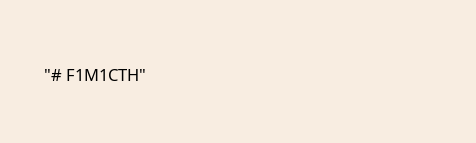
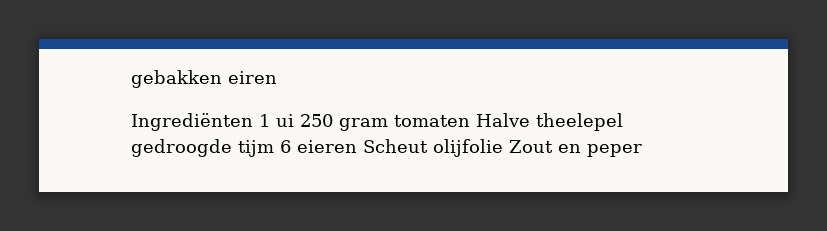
[44,69,147,81] "# F1M1CTH" -> [131,70,277,88] [131,113,623,131] [131,139,642,157] gebakken eiren // Ingrediënten 1 ui 250 gram tomaten Halve theelepel gedroogde tijm 6 eieren Scheut olijfolie Zout en peper

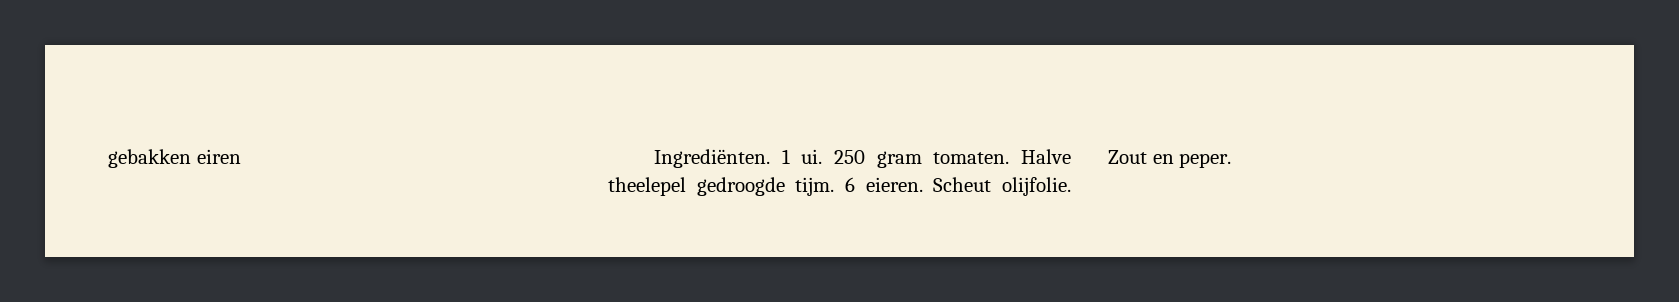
[131,113,294,131] Ingrediënten 1 ui -> [654,149,823,168] Ingrediënten. 1 ui.
[394,115,470,127] tomaten -> [933,152,1010,164] tomaten.
[238,139,503,157] tijm 6 eieren Scheut olijfolie -> [795,177,1071,196] tijm. 6 eieren. Scheut olijfolie.
[587,144,642,157] peper -> [1179,153,1232,168] peper.

